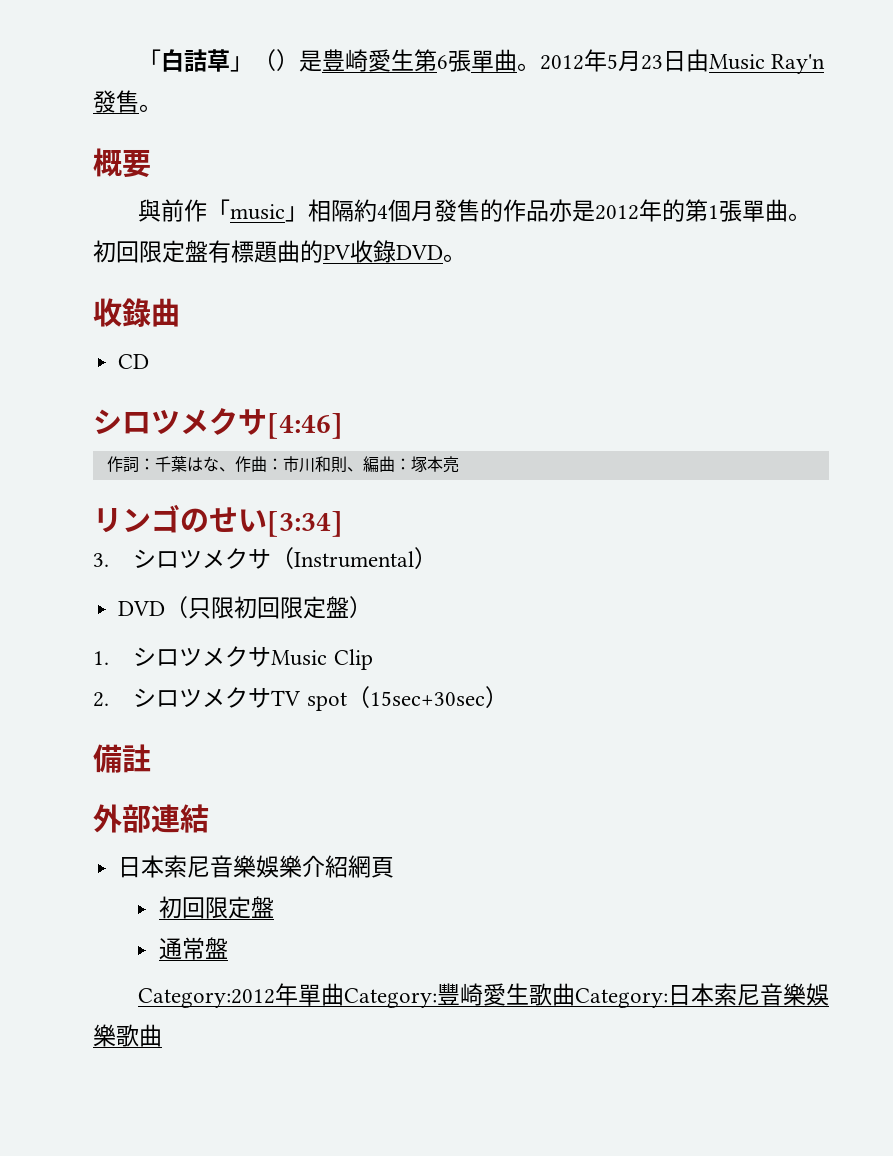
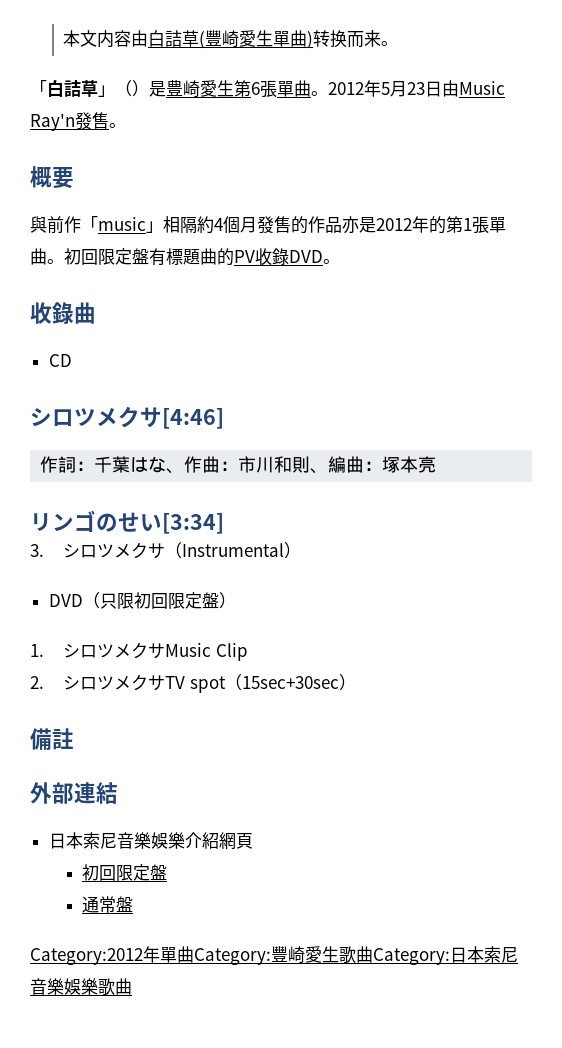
(137, 59) none -> [63,30,399,49] 本文内容由白詰草(豐崎愛生單曲)转换而来。 //

